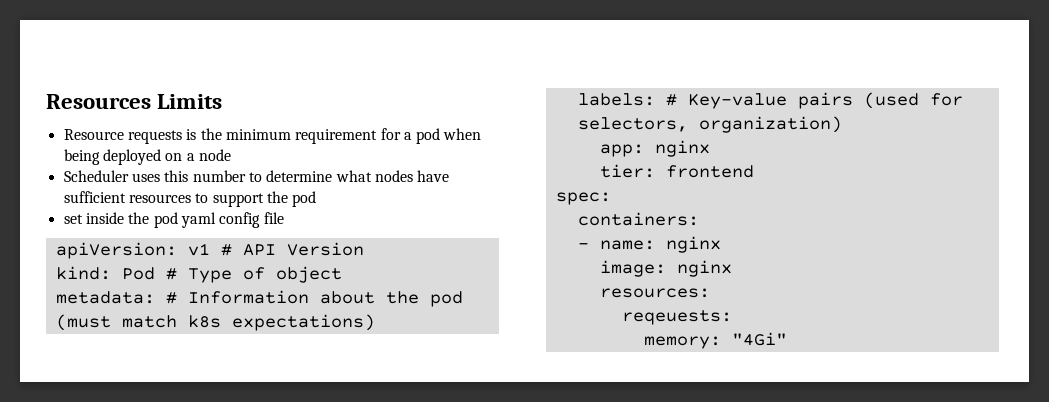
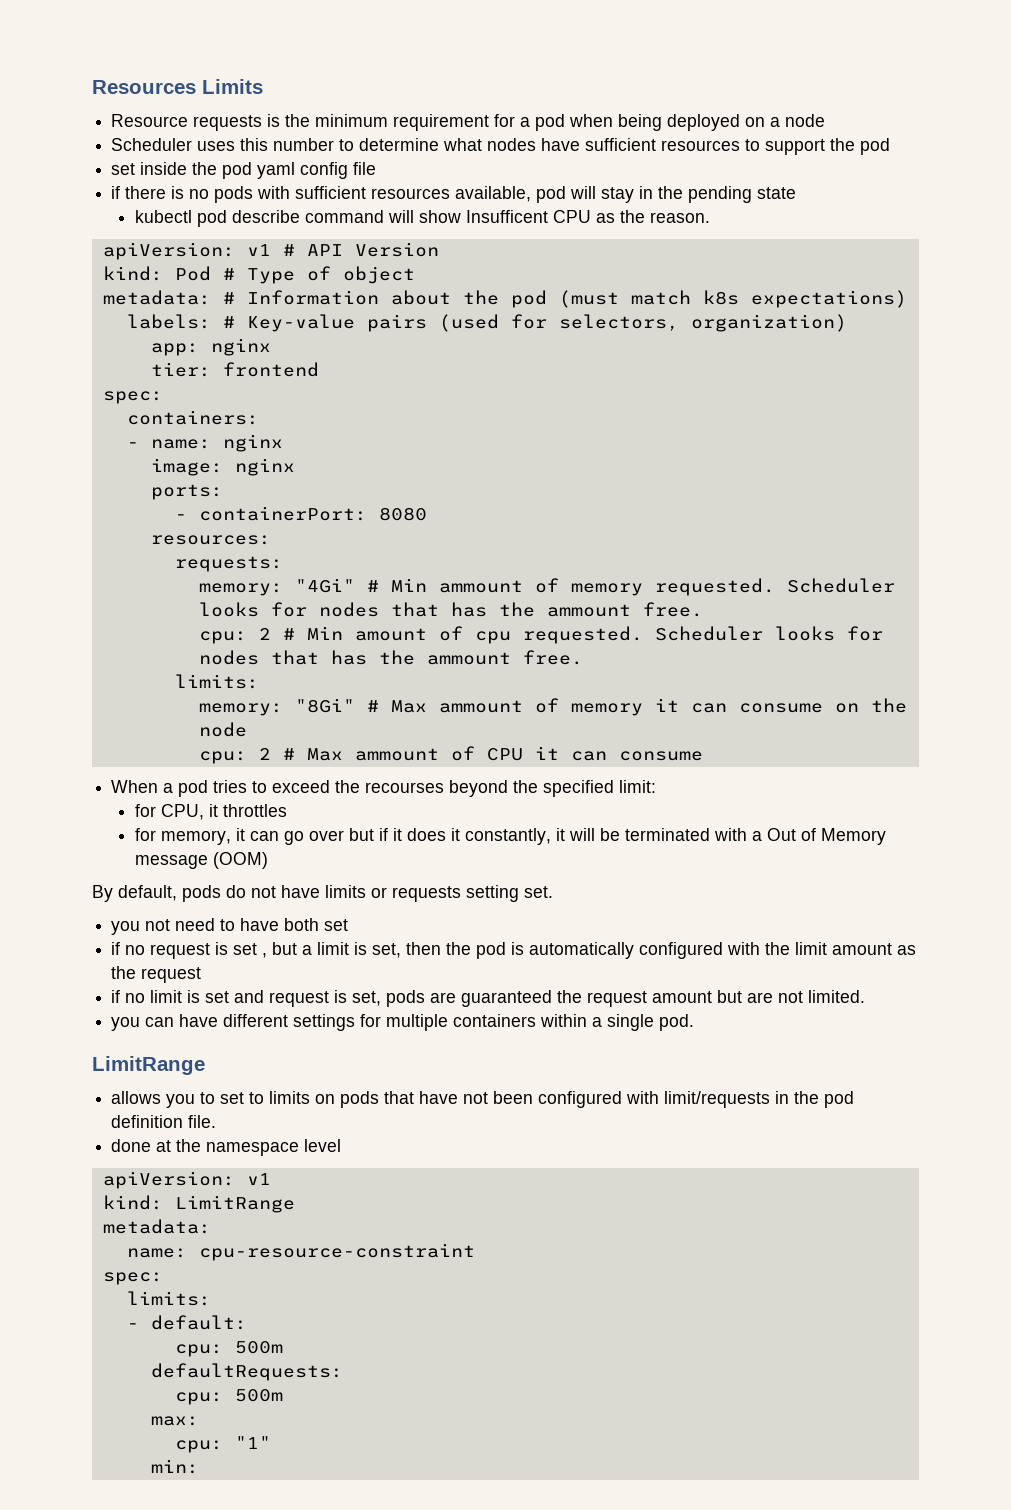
(284, 218) none -> [111,186,797,203] [134,210,710,227] // if there is no pods with sufficient resources available, pod will stay in the pending state // kubectl pod describe command will show Insufficent CPU as the reason.
(732, 268) none -> [150,484,223,500] [174,506,427,521] // ports: // - containerPort: 8080
[621,310,732,325] reqeuests: -> [174,556,283,572] requests:
(787, 339) none -> [366,578,895,596] [198,602,703,617] [198,626,883,644] [198,650,583,665] [174,674,259,689] [198,698,907,716] [198,722,247,737] [198,746,703,764] [111,780,657,797] [134,804,287,820] [134,828,886,845] [134,852,268,869] [92,885,553,902] [111,918,349,935] [111,942,917,959] [111,966,202,983] [111,990,866,1007] [111,1014,695,1031] [92,1056,205,1075] [111,1091,855,1108] [111,1115,217,1128] [111,1139,342,1156] [102,1171,271,1189] [102,1195,295,1213] [102,1219,211,1234] [126,1243,475,1261] [102,1272,163,1285] [126,1291,211,1306] [126,1315,247,1330] [174,1341,283,1357] [150,1363,343,1381] [174,1389,283,1405] [150,1416,199,1426] [174,1436,271,1453] [150,1459,199,1474] # Min ammount of memory requested. Scheduler looks for nodes that has the ammount free. // cpu: 2 # Min amount of cpu requested. Scheduler looks for nodes that has the ammount free. // limits: // memory: "8Gi" # Max ammount of memory it can consume on the node // cpu: 2 # Max ammount of CPU it can consume // When a pod tries to exceed the recourses beyond the specified limit: // for CPU, it throttles // for memory, it can go over but if it does it constantly, it will be terminated with a Out of Memory message (OOM) // By default, pods do not have limits or requests setting set. // you not need to have both set // if no request is set , but a limit is set, then the pod is automatically configured with the limit amount as the request // if no limit is set and request is set, pods are guaranteed the request amount but are not limited. // you can have different settings for multiple containers within a single pod. // LimitRange // allows you to set to limits on pods that have not been configured with limit/requests in the pod definition file. // done at the namespace level // apiVersion: v1 // kind: LimitRange // metadata: // name: cpu-resource-constraint // spec: // limits: // - default: // cpu: 500m // defaultRequests: // cpu: 500m // max: // cpu: "1" // min:

